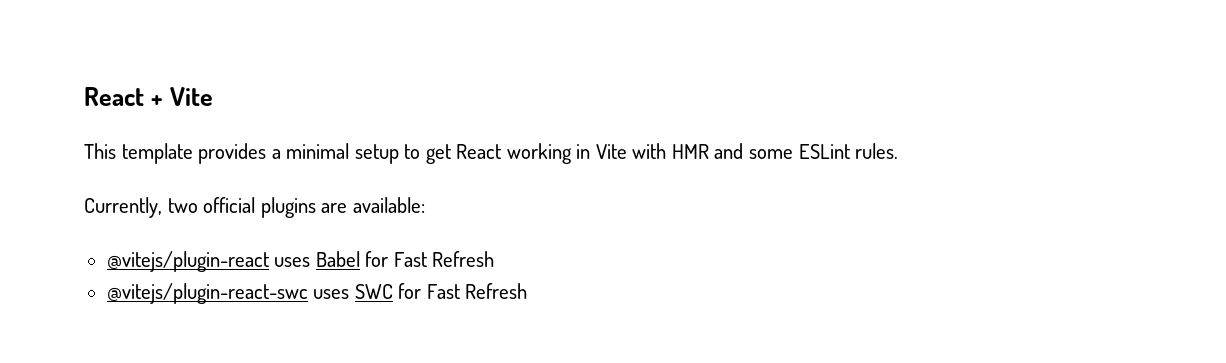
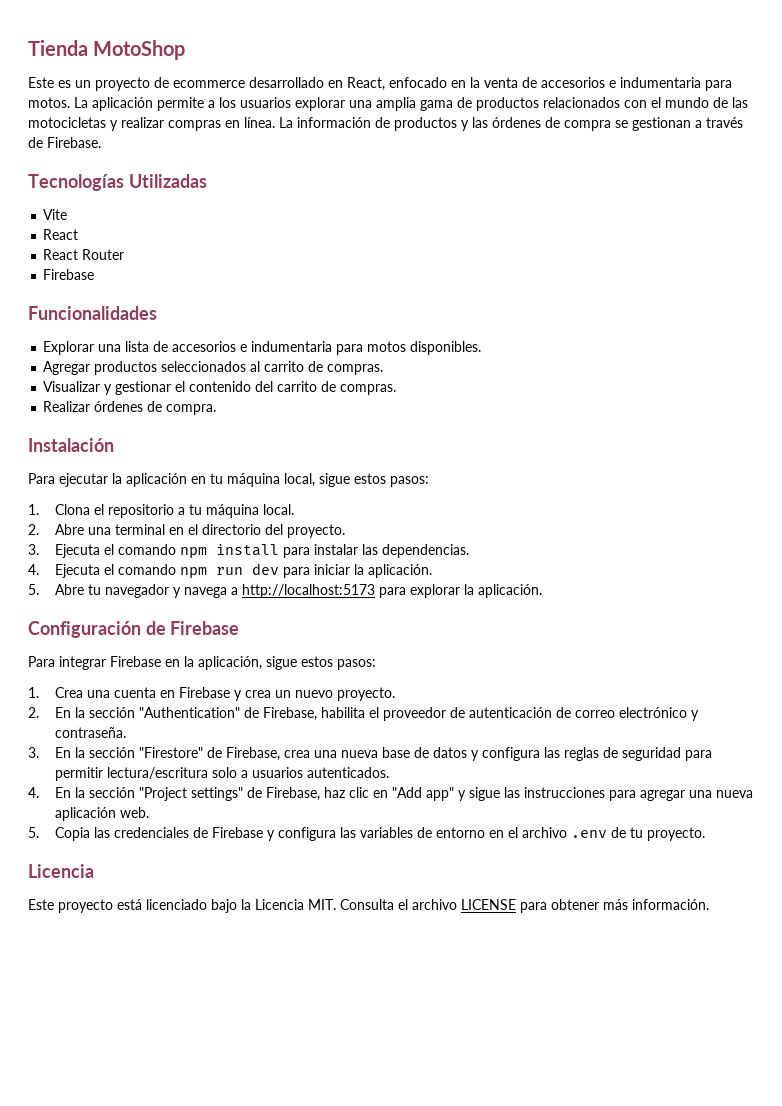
[84,87,214,106] [84,143,899,164] [84,197,425,218] [106,251,495,272] [106,283,528,304] React + Vite // This template provides a minimal setup to get React working in Vite with HMR and some ESLint rules. // Currently, two official plugins are available: // @vitejs/plugin-react uses Babel for Fast Refresh // @vitejs/plugin-react-swc uses SWC for Fast Refresh -> [28,40,186,60] [28,77,732,91] [28,97,748,111] [28,117,743,131] [28,137,101,148] [28,174,207,191] [43,209,68,220] [43,229,79,240] [43,249,125,260] [43,269,95,280] [28,306,157,320] [43,341,482,355] [43,361,384,375] [43,381,397,395] [43,401,217,415] [28,438,114,452] [28,473,429,487] [28,504,294,518] [28,524,345,538] [28,544,469,558] [28,563,432,578] [28,584,542,598] [28,621,240,638] [28,656,376,670] [28,687,395,701] [28,707,699,721] [54,727,126,738] [28,747,712,761] [54,767,389,781] [28,787,753,801] [54,807,149,821] [28,827,705,841] [28,864,94,878] [28,899,709,913] Tienda MotoShop // Este es un proyecto de ecommerce desarrollado en React, enfocado en la venta de accesorios e indumentaria para motos. La aplicación permite a los usuarios explorar una amplia gama de productos relacionados con el mundo de las motocicletas y realizar compras en línea. La información de productos y las órdenes de compra se gestionan a través de Firebase. // Tecnologías Utilizadas // Vite // React // React Router // Firebase // Funcionalidades // Explorar una lista de accesorios e indumentaria para motos disponibles. // Agregar productos seleccionados al carrito de compras. // Visualizar y gestionar el contenido del carrito de compras. // Realizar órdenes de compra. // Instalación // Para ejecutar la aplicación en tu máquina local, sigue estos pasos: // 1. Clona el repositorio a tu máquina local. // 2. Abre una terminal en el directorio del proyecto. // 3. Ejecuta el comando npm install para instalar las dependencias. // 4. Ejecuta el comando npm run dev para iniciar la aplicación. // 5. Abre tu navegador y navega a http://localhost:5173 para explorar la aplicación. // Configuración de Firebase // Para integrar Firebase en la aplicación, sigue estos pasos: // 1. Crea una cuenta en Firebase y crea un nuevo proyecto. // 2. En la sección "Authentication" de Firebase, habilita el proveedor de autenticación de correo electrónico y contraseña. // 3. En la sección "Firestore" de Firebase, crea una nueva base de datos y configura las reglas de seguridad para permitir lectura/escritura solo a usuarios autenticados. // 4. En la sección "Project settings" de Firebase, haz clic en "Add app" y sigue las instrucciones para agregar una nueva aplicación web. // 5. Copia las credenciales de Firebase y configura las variables de entorno en el archivo .env de tu proyecto. // Licencia // Este proyecto está licenciado bajo la Licencia MIT. Consulta el archivo LICENSE para obtener más información.

